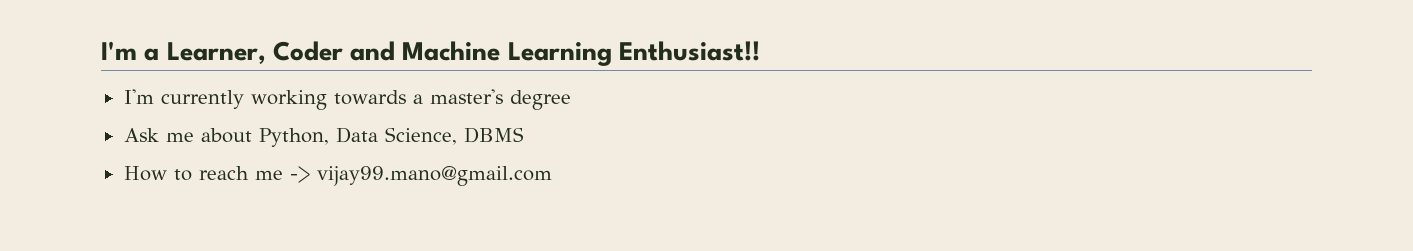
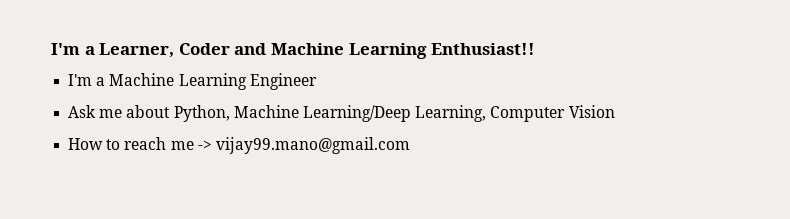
[160,89,571,110] currently working towards a master's degree -> [96,73,317,90] a Machine Learning Engineer
[335,127,524,145] Data Science, DBMS -> [233,105,615,122] Machine Learning/Deep Learning, Computer Vision

